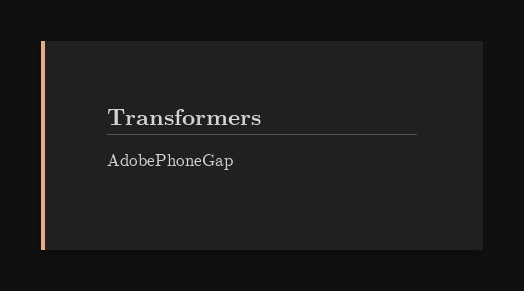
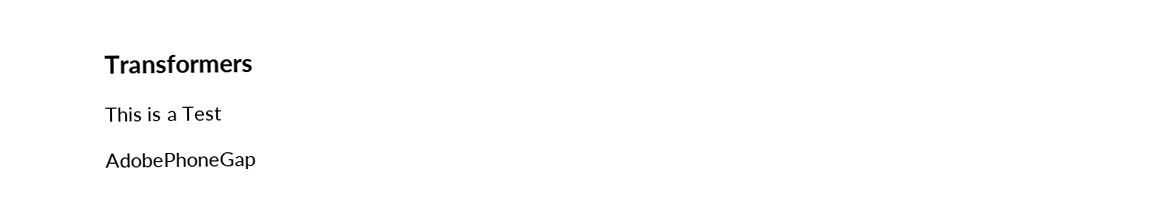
(261, 117) none -> [105,106,222,122] // This is a Test

